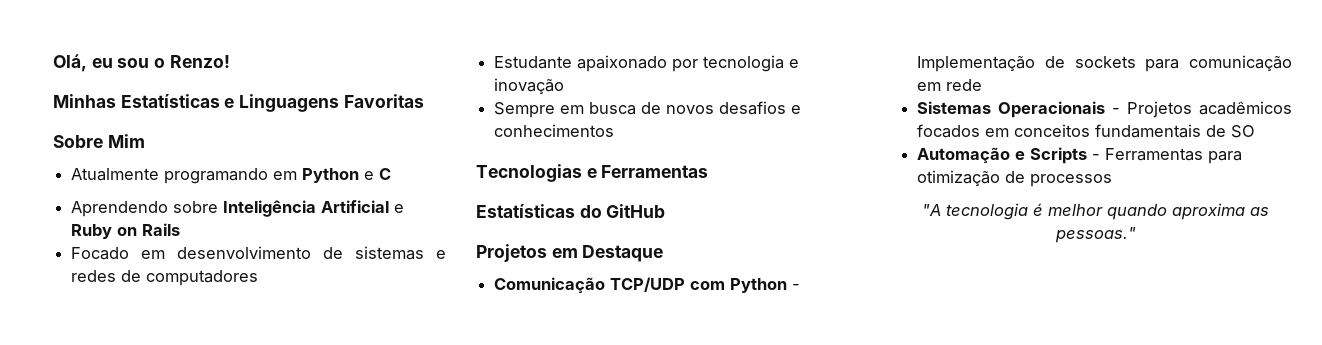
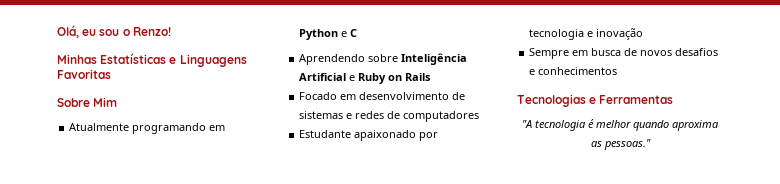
[476,204,666,218] [476,244,664,262] [494,277,801,293] [917,55,1292,72] [917,79,983,91] [917,101,1292,118] [917,124,1256,138] [917,147,1243,164] [917,170,1113,187] // Estatísticas do GitHub // Projetos em Destaque // Comunicação TCP/UDP com Python - Implementação de sockets para comunicação em rede // Sistemas Operacionais - Projetos acadêmicos focados em conceitos fundamentais de SO // Automação e Scripts - Ferramentas para otimização de processos -> (674, 99) none

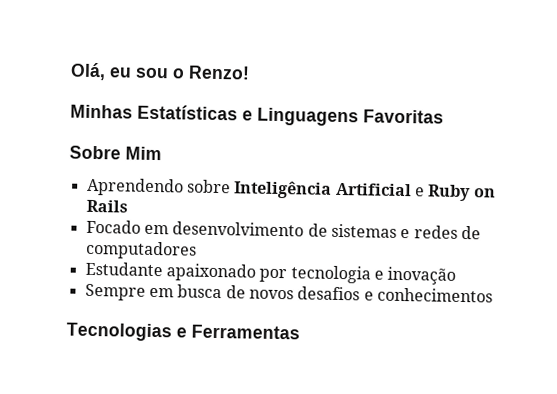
[69,123,226,134] [299,29,358,40] // Atualmente programando em Python e C -> (162, 153) none
[522,119,719,131] [590,139,651,150] // "A tecnologia é melhor quando aproxima as pessoas." -> (300, 332) none

